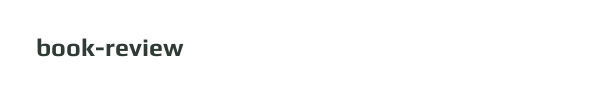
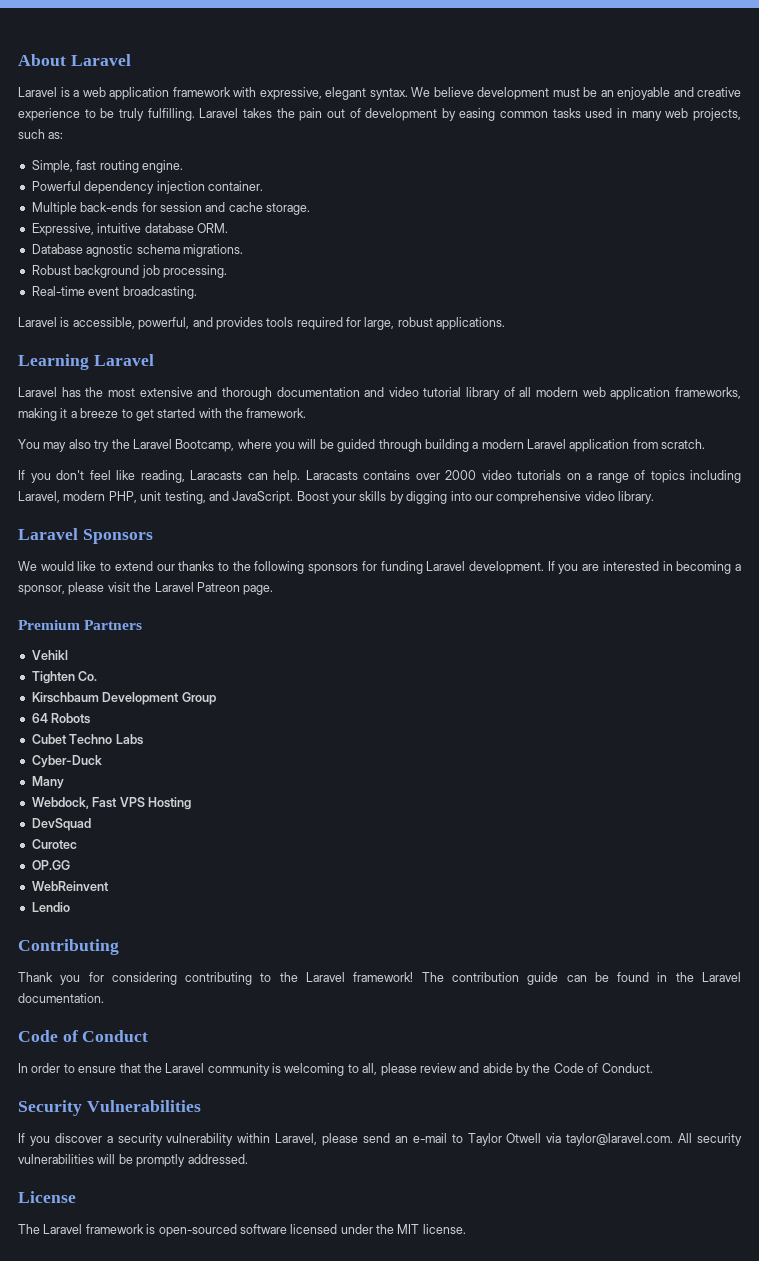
[36,38,184,57] book-review -> [18,54,131,66] [18,87,741,100] [18,108,741,121] [18,129,64,139] [31,160,183,173] [31,181,263,194] [31,202,310,215] [31,223,228,236] [31,244,243,257] [31,265,227,278] [31,286,197,299] [18,317,506,330] [18,354,154,370] [18,387,741,400] [18,408,307,421] [18,439,706,452] [18,470,741,483] [18,491,654,504] [18,528,153,544] [18,561,741,574] [18,582,274,595] [18,620,143,630] [31,650,68,660] [31,671,98,684] [31,692,216,705] [31,713,91,724] [31,734,143,745] [31,755,102,768] [31,776,64,789] [31,797,191,810] [31,818,91,831] [31,839,77,849] [31,860,70,870] [31,881,109,891] [31,902,70,912] [18,939,119,955] [18,972,741,985] [18,993,104,1003] [18,1030,149,1042] [18,1063,653,1076] [18,1100,201,1116] [18,1133,743,1146] [18,1154,248,1167] [18,1191,76,1203] [18,1224,466,1237] About Laravel // Laravel is a web application framework with expressive, elegant syntax. We believe development must be an enjoyable and creative experience to be truly fulfilling. Laravel takes the pain out of development by easing common tasks used in many web projects, such as: // Simple, fast routing engine. // Powerful dependency injection container. // Multiple back-ends for session and cache storage. // Expressive, intuitive database ORM. // Database agnostic schema migrations. // Robust background job processing. // Real-time event broadcasting. // Laravel is accessible, powerful, and provides tools required for large, robust applications. // Learning Laravel // Laravel has the most extensive and thorough documentation and video tutorial library of all modern web application frameworks, making it a breeze to get started with the framework. // You may also try the Laravel Bootcamp, where you will be guided through building a modern Laravel application from scratch. // If you don't feel like reading, Laracasts can help. Laracasts contains over 2000 video tutorials on a range of topics including Laravel, modern PHP, unit testing, and JavaScript. Boost your skills by digging into our comprehensive video library. // Laravel Sponsors // We would like to extend our thanks to the following sponsors for funding Laravel development. If you are interested in becoming a sponsor, please visit the Laravel Patreon page. // Premium Partners // Vehikl // Tighten Co. // Kirschbaum Development Group // 64 Robots // Cubet Techno Labs // Cyber-Duck // Many // Webdock, Fast VPS Hosting // DevSquad // Curotec // OP.GG // WebReinvent // Lendio // Contributing // Thank you for considering contributing to the Laravel framework! The contribution guide can be found in the Laravel documentation. // Code of Conduct // In order to ensure that the Laravel community is welcoming to all, please review and abide by the Code of Conduct. // Security Vulnerabilities // If you discover a security vulnerability within Laravel, please send an e-mail to Taylor Otwell via taylor@laravel.com. All security vulnerabilities will be promptly addressed. // License // The Laravel framework is open-sourced software licensed under the MIT license.

